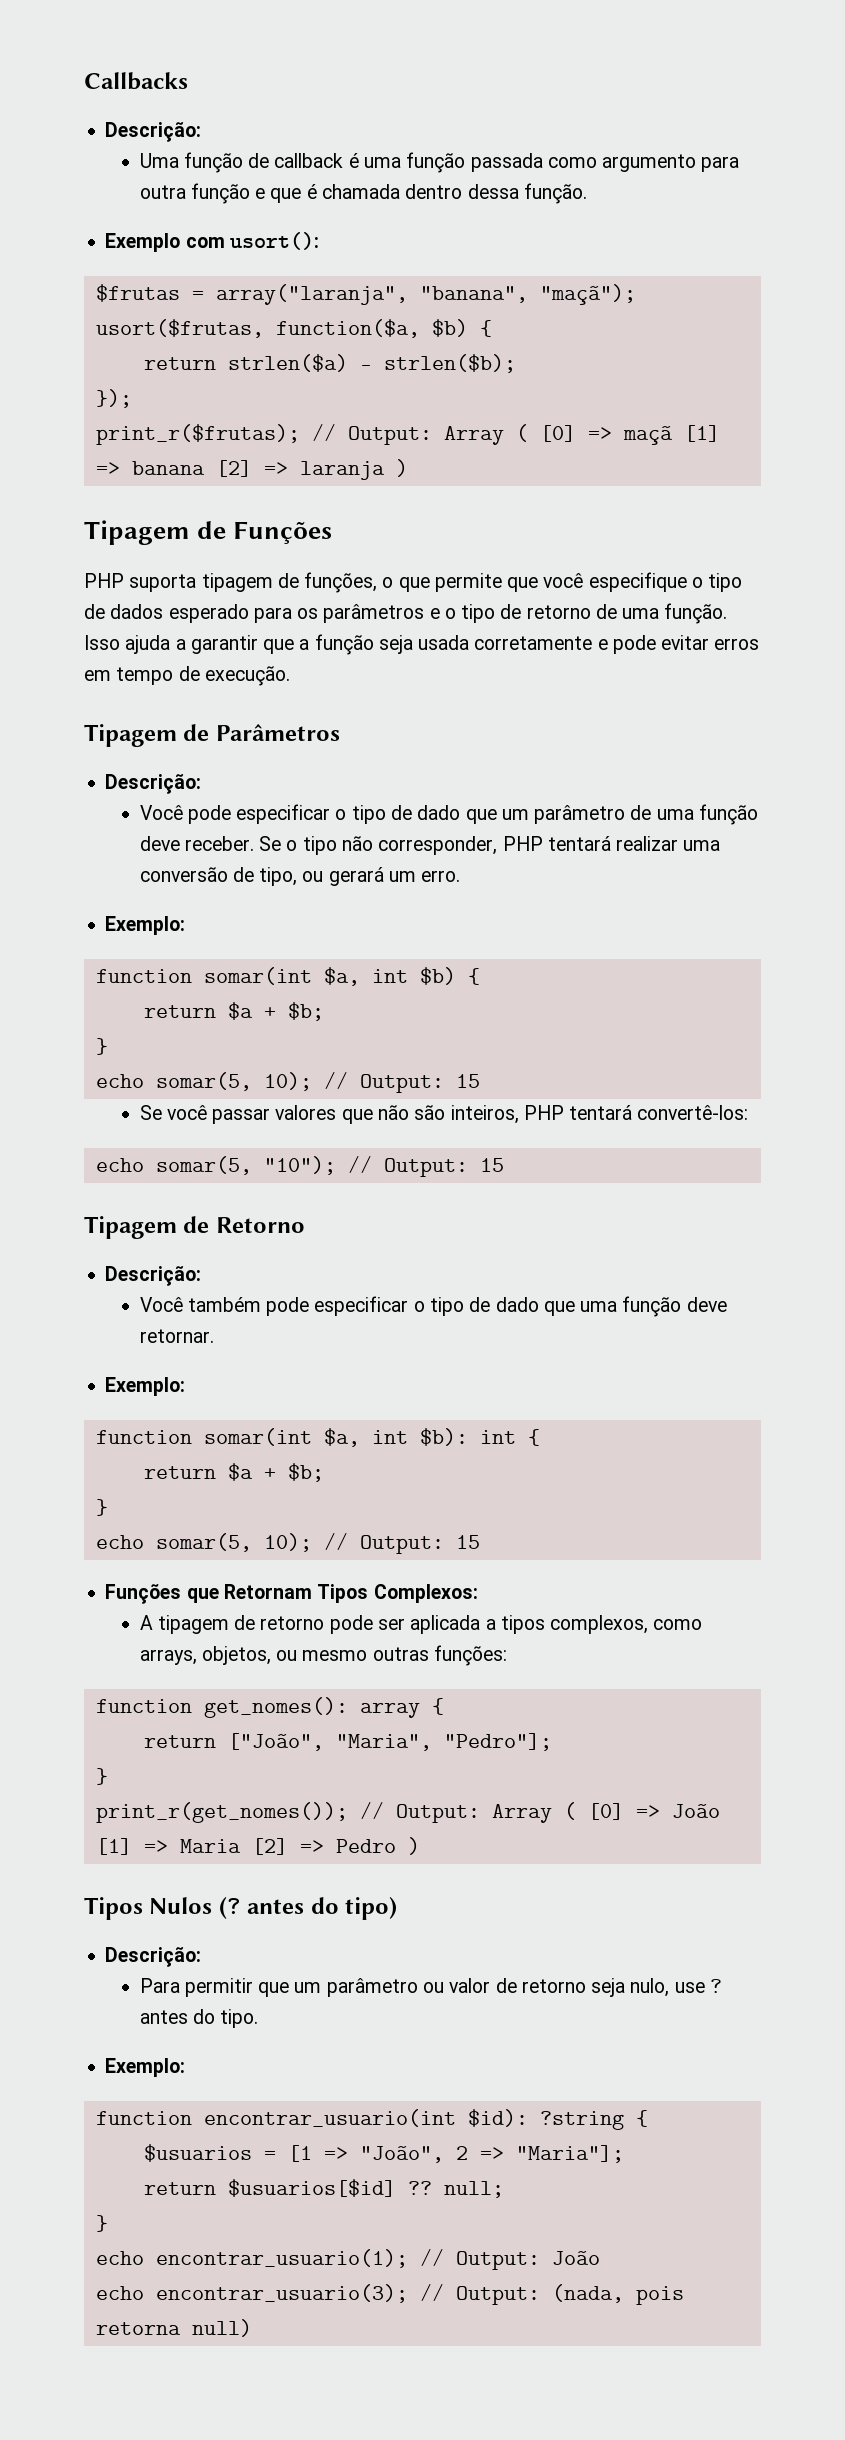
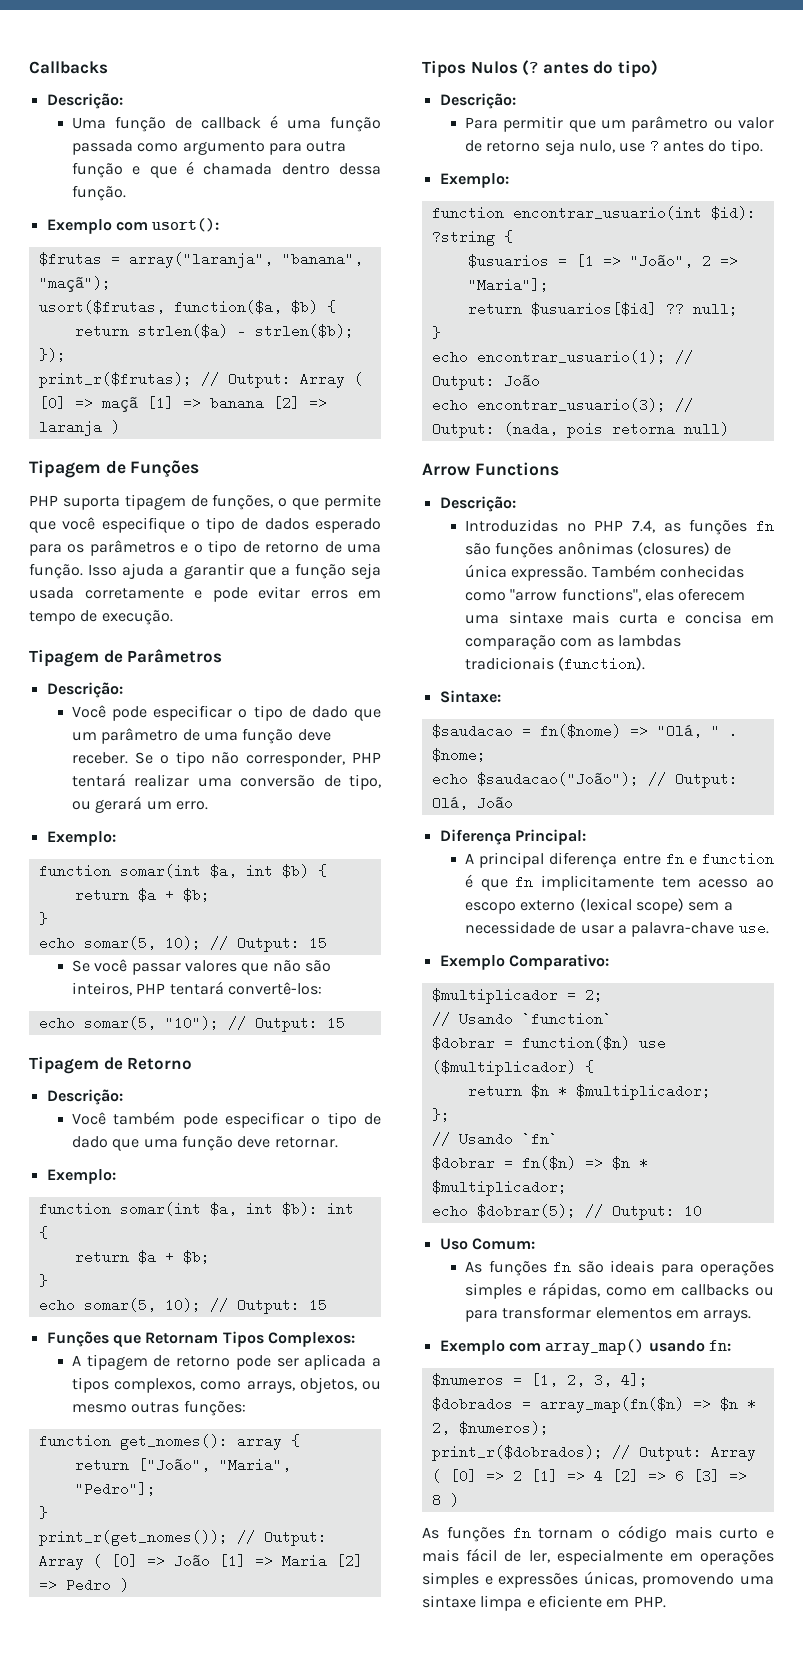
(252, 2328) none -> [422,462,559,476] [439,496,516,512] [465,519,774,535] [465,542,732,558] [465,564,745,581] [465,588,746,602] [465,611,774,624] [465,635,682,650] [465,657,646,671] [439,690,501,703] [431,724,738,738] [431,748,486,762] [431,772,738,788] [431,796,513,810] [439,829,586,845] [465,852,774,868] [465,874,774,891] [465,898,733,914] [465,921,769,937] [439,954,609,970] [431,988,603,1004] [431,1012,612,1026] [431,1036,666,1050] [431,1060,594,1076] [467,1084,711,1100] [431,1108,450,1122] [431,1132,558,1146] [431,1156,648,1170] [431,1180,567,1196] [431,1204,702,1220] [439,1238,535,1250] [465,1260,774,1276] [465,1282,774,1299] [465,1306,752,1322] [439,1339,731,1355] [431,1373,648,1387] [431,1397,756,1413] [431,1421,549,1435] [431,1445,756,1461] [431,1469,747,1483] [431,1493,459,1507] [422,1525,774,1542] [422,1548,774,1565] [422,1571,774,1588] [422,1595,666,1611] // Arrow Functions // Descrição: // Introduzidas no PHP 7.4, as funções fn são funções anônimas (closures) de única expressão. Também conhecidas como "arrow functions", elas oferecem uma sintaxe mais curta e concisa em comparação com as lambdas tradicionais (function). // Sintaxe: // $saudacao = fn($nome) => "Olá, " . $nome; // echo $saudacao("João"); // Output: Olá, João // Diferença Principal: // A principal diferença entre fn e function é que fn implicitamente tem acesso ao escopo externo (lexical scope) sem a necessidade de usar a palavra-chave use. // Exemplo Comparativo: // $multiplicador = 2; // // Usando `function` // $dobrar = function($n) use ($multiplicador) { // return $n * $multiplicador; // }; // // Usando `fn` // $dobrar = fn($n) => $n * $multiplicador; // echo $dobrar(5); // Output: 10 // Uso Comum: // As funções fn são ideais para operações simples e rápidas, como em callbacks ou para transformar elementos em arrays. // Exemplo com array_map() usando fn: // $numeros = [1, 2, 3, 4]; // $dobrados = array_map(fn($n) => $n * 2, $numeros); // print_r($dobrados); // Output: Array ( [0] => 2 [1] => 4 [2] => 6 [3] => 8 ) // As funções fn tornam o código mais curto e mais fácil de ler, especialmente em operações simples e expressões únicas, promovendo uma sintaxe limpa e eficiente em PHP.

